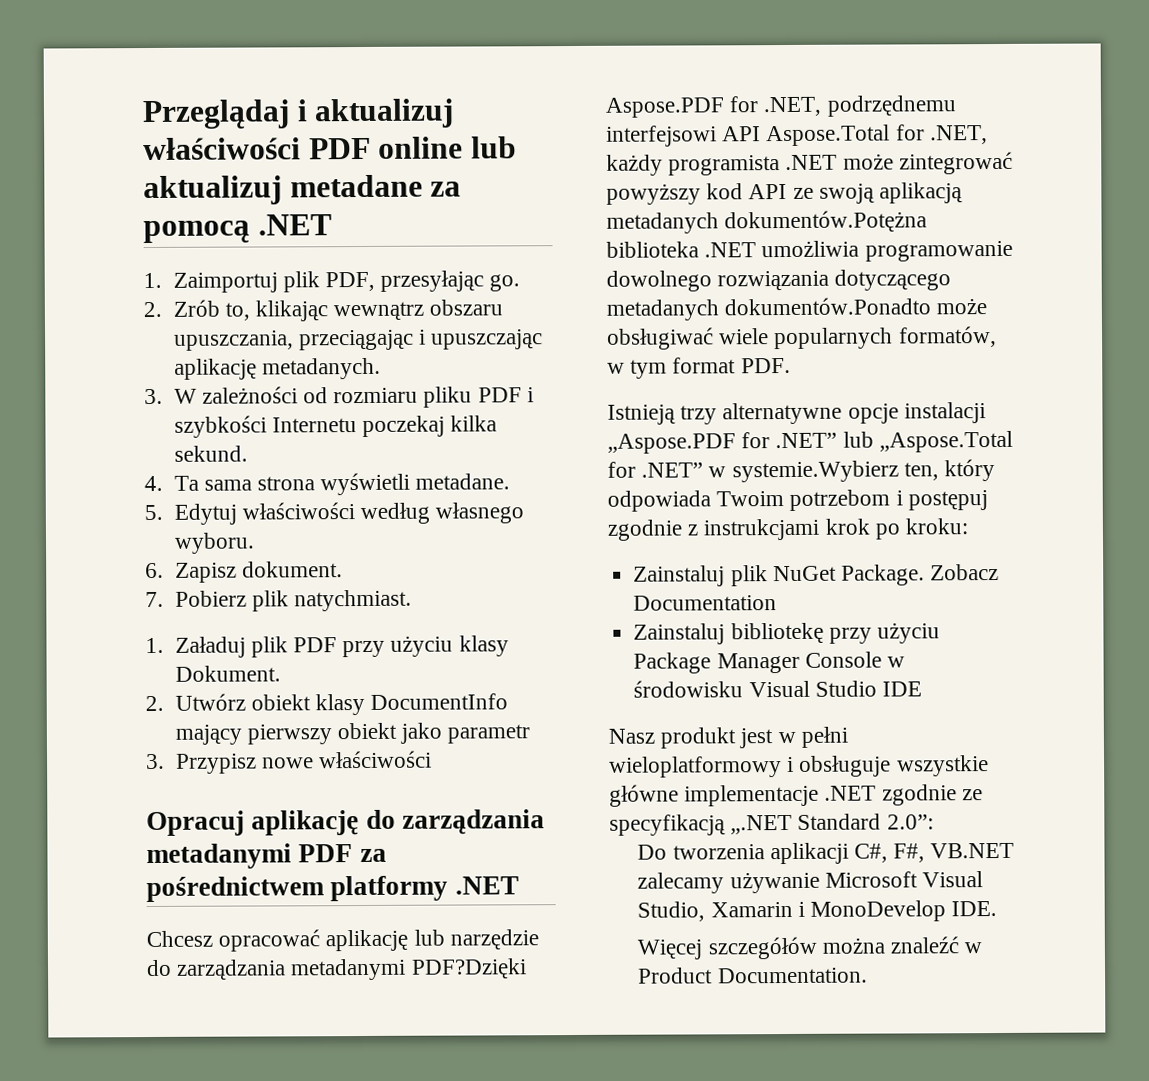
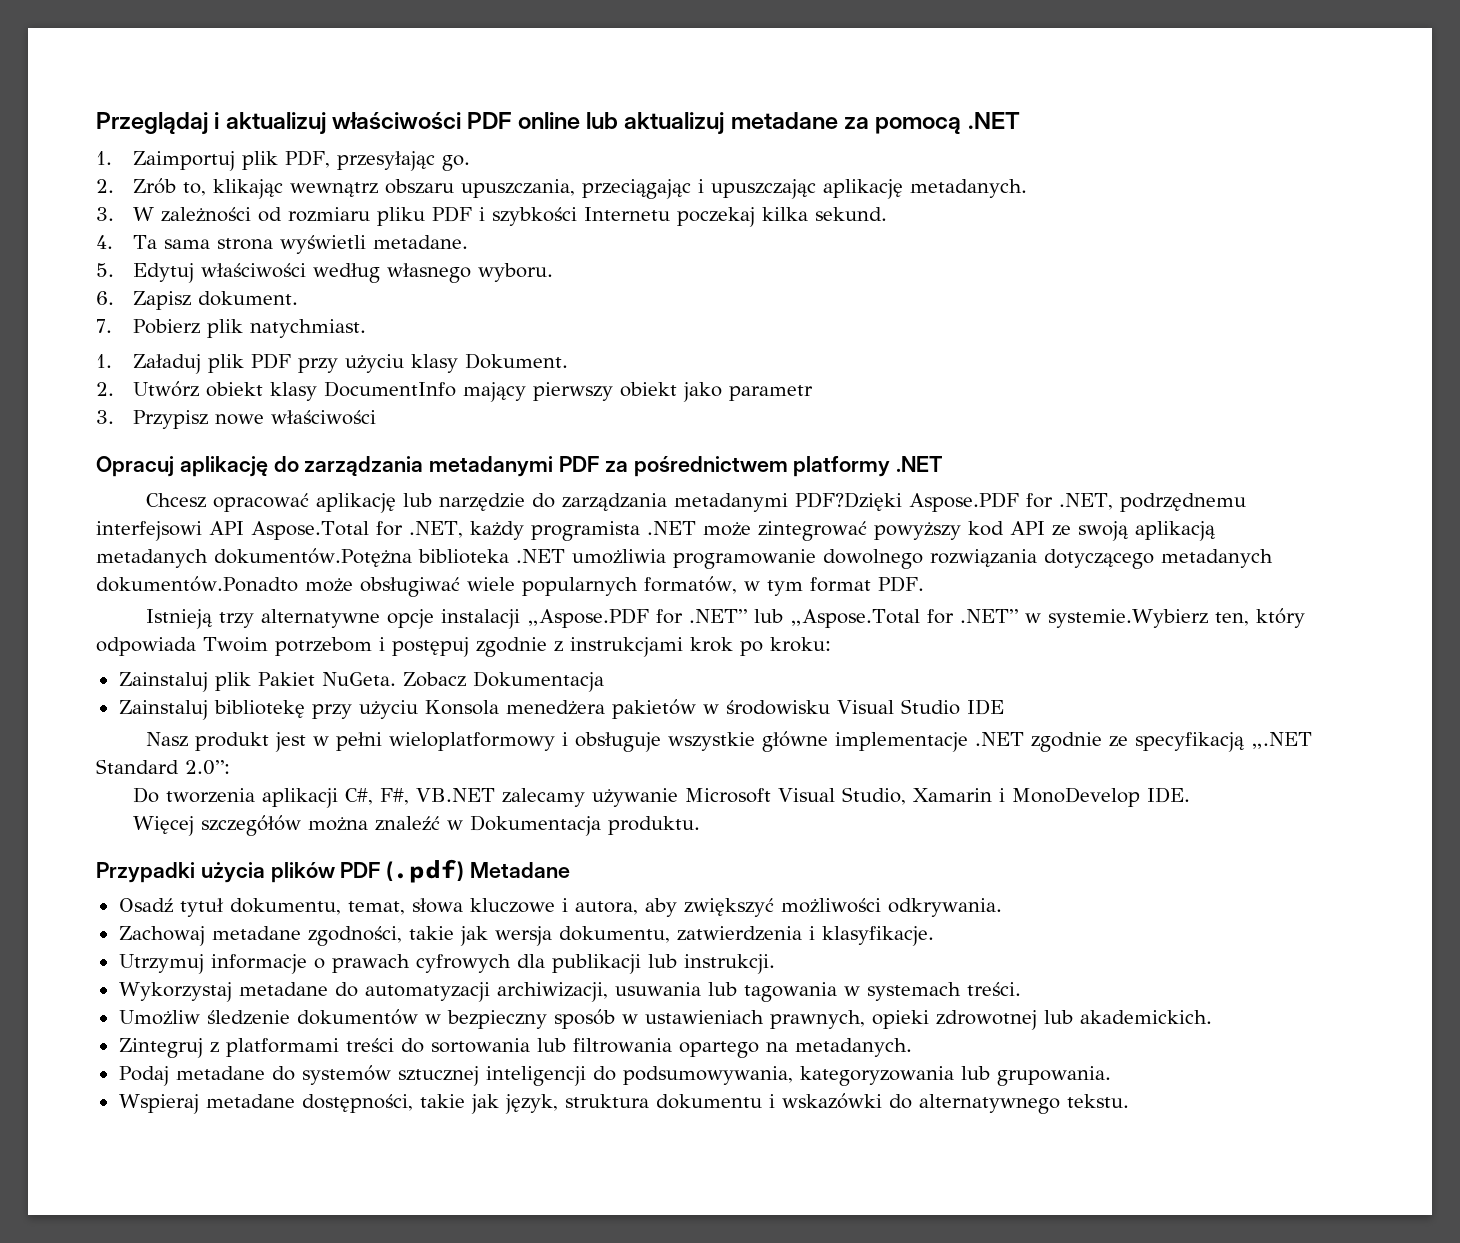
[772,563,1000,586] [633,595,778,611] NuGet Package. Zobacz Documentation -> [257,671,604,692] Pakiet NuGeta. Zobacz Dokumentacja
[633,651,882,674] Package Manager Console -> [424,699,696,719] Konsola menedżera pakietów
[638,967,868,984] Product Documentation. -> [469,815,700,836] [96,859,571,883] [118,898,1002,917] [118,926,934,946] [118,954,775,974] [118,982,1021,1002] [118,1009,1212,1030] [118,1038,912,1058] [118,1065,1111,1086] [118,1093,1129,1114] Dokumentacja produktu. // Przypadki użycia plików PDF (.pdf) Metadane // Osadź tytuł dokumentu, temat, słowa kluczowe i autora, aby zwiększyć możliwości odkrywania. // Zachowaj metadane zgodności, takie jak wersja dokumentu, zatwierdzenia i klasyfikacje. // Utrzymuj informacje o prawach cyfrowych dla publikacji lub instrukcji. // Wykorzystaj metadane do automatyzacji archiwizacji, usuwania lub tagowania w systemach treści. // Umożliw śledzenie dokumentów w bezpieczny sposób w ustawieniach prawnych, opieki zdrowotnej lub akademickich. // Zintegruj z platformami treści do sortowania lub filtrowania opartego na metadanych. // Podaj metadane do systemów sztucznej inteligencji do podsumowywania, kategoryzowania lub grupowania. // Wspieraj metadane dostępności, takie jak język, struktura dokumentu i wskazówki do alternatywnego tekstu.

